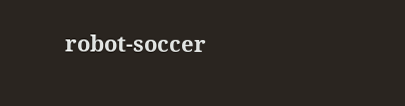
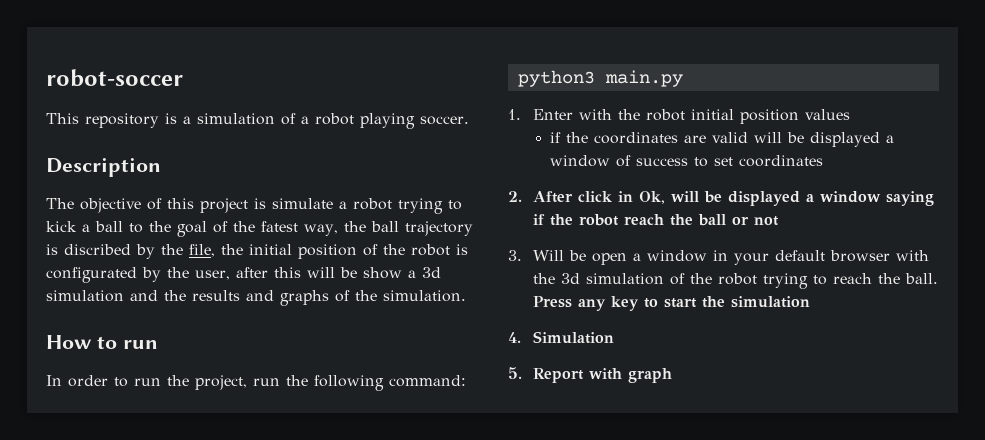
(207, 43) none -> [46,113,469,129] [46,158,161,177] [46,198,462,214] [46,221,473,237] [46,244,468,259] [46,267,441,283] [46,290,466,306] [46,335,158,349] [46,375,466,391] [517,70,683,87] [508,109,850,124] [550,132,895,147] [550,155,824,167] [508,191,934,206] [532,214,779,226] [508,250,929,265] [532,273,938,289] [532,296,810,311] [508,331,614,344] [508,367,672,383] // This repository is a simulation of a robot playing soccer. // Description // The objective of this project is simulate a robot trying to kick a ball to the goal of the fatest way, the ball trajectory is discribed by the file, the initial position of the robot is configurated by the user, after this will be show a 3d simulation and the results and graphs of the simulation. // How to run // In order to run the project, run the following command: // python3 main.py // 1. Enter with the robot initial position values // if the coordinates are valid will be displayed a window of success to set coordinates // 2. After click in Ok, will be displayed a window saying if the robot reach the ball or not // 3. Will be open a window in your default browser with the 3d simulation of the robot trying to reach the ball. Press any key to start the simulation // 4. Simulation // 5. Report with graph

